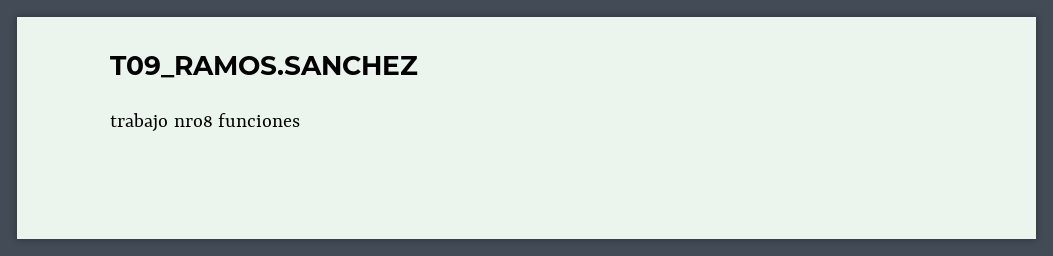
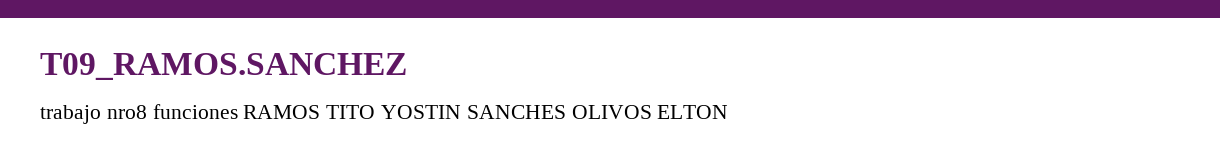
(301, 120) none -> [243,105,729,119] RAMOS TITO YOSTIN SANCHES OLIVOS ELTON

